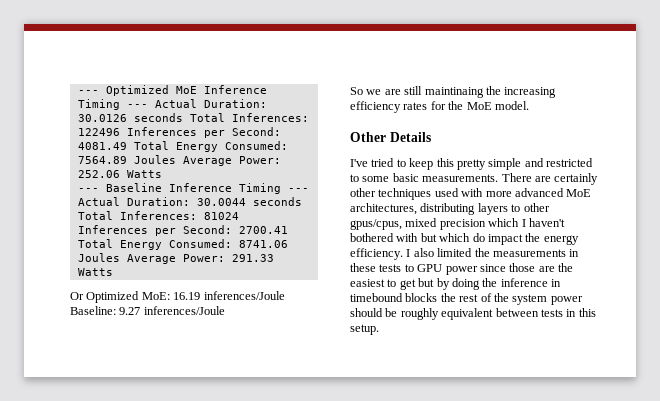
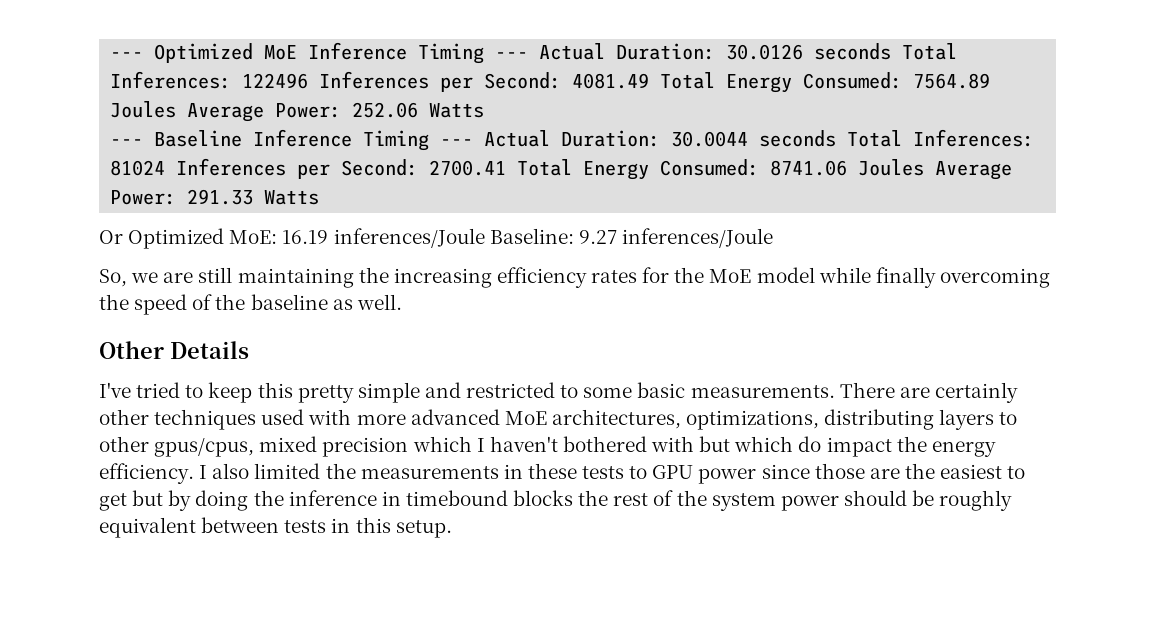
[350,87,363,95] So -> [99,269,127,287] So,
[424,87,484,98] maintinaing -> [237,268,354,288] maintaining
[494,101,529,110] model. -> [756,267,1050,288] [99,294,402,315] model while finally overcoming the speed of the baseline as well.
(417, 209) none -> [686,410,820,430] optimizations,

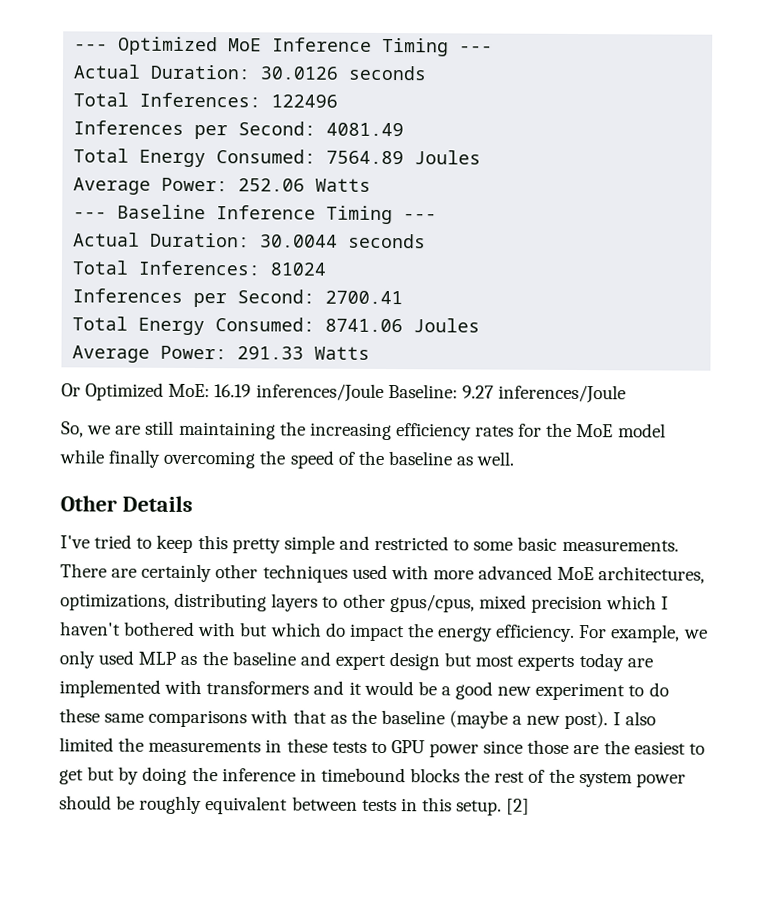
(529, 55) none -> (494, 49) //
(892, 51) none -> (428, 73) //
(309, 81) none -> (339, 101) //
(650, 81) none -> (405, 129) //
(177, 109) none -> (482, 157) //
(474, 142) none -> (438, 217) //
(837, 138) none -> (427, 241) //
(166, 168) none -> (327, 269) //
(507, 168) none -> (404, 297) //
(925, 167) none -> (481, 325) //
(194, 473) none -> [579,624,708,643] [59,650,653,672] [59,679,669,701] [59,708,609,730] For example, we only used MLP as the baseline and expert design but most experts today are implemented with transformers and it would be a good new experiment to do these same comparisons with that as the baseline (maybe a new post).
(452, 529) none -> [506,798,531,815] [2]

